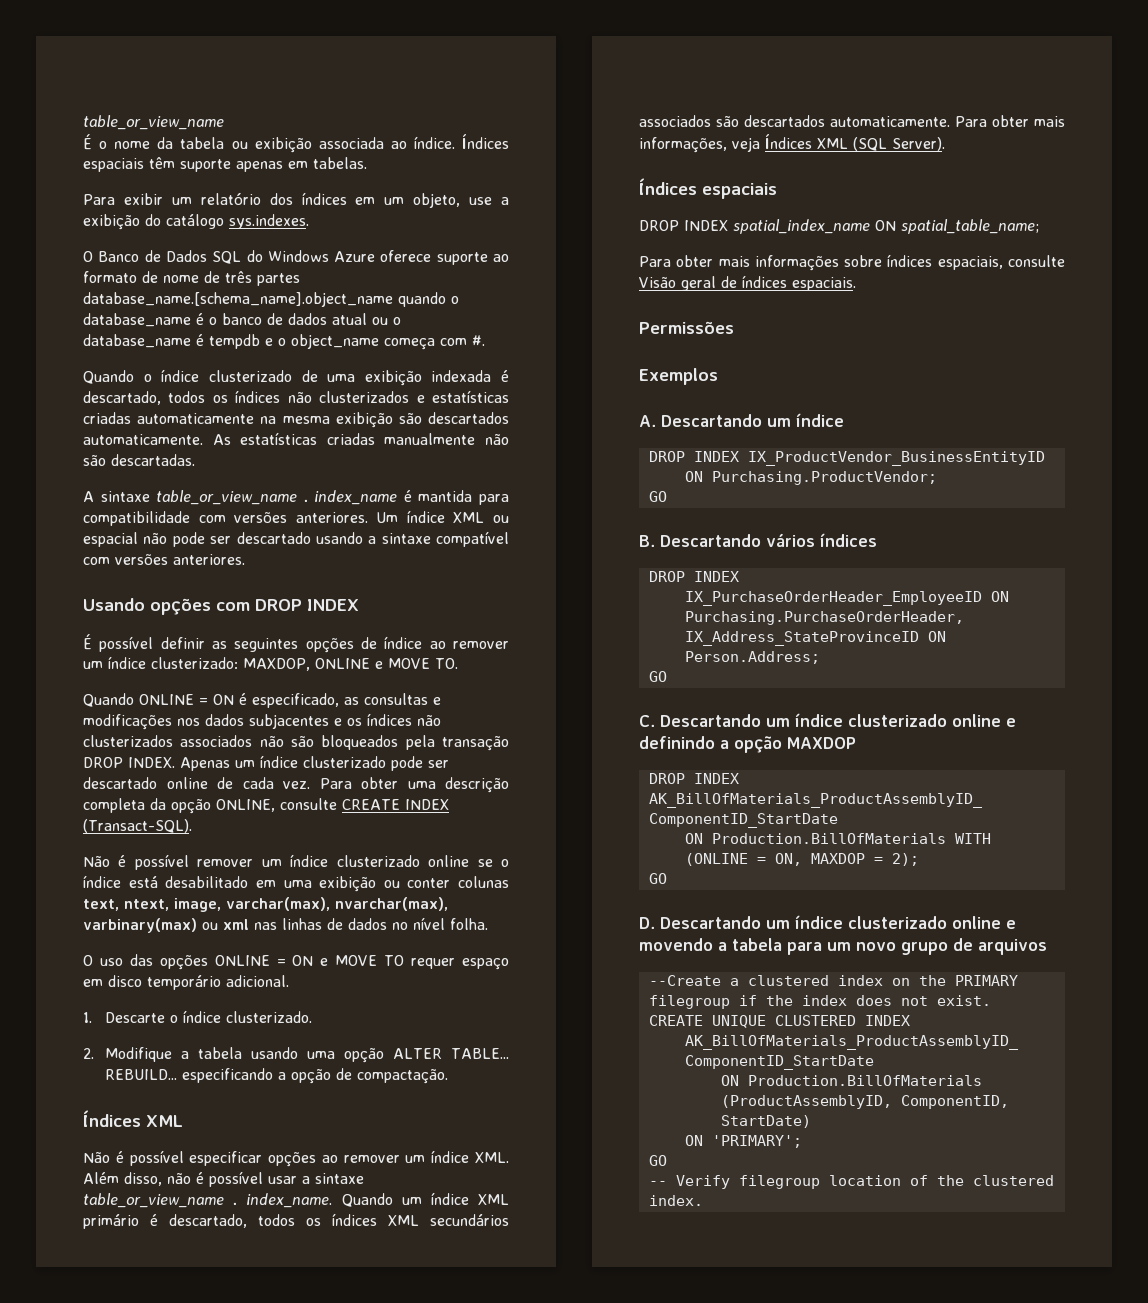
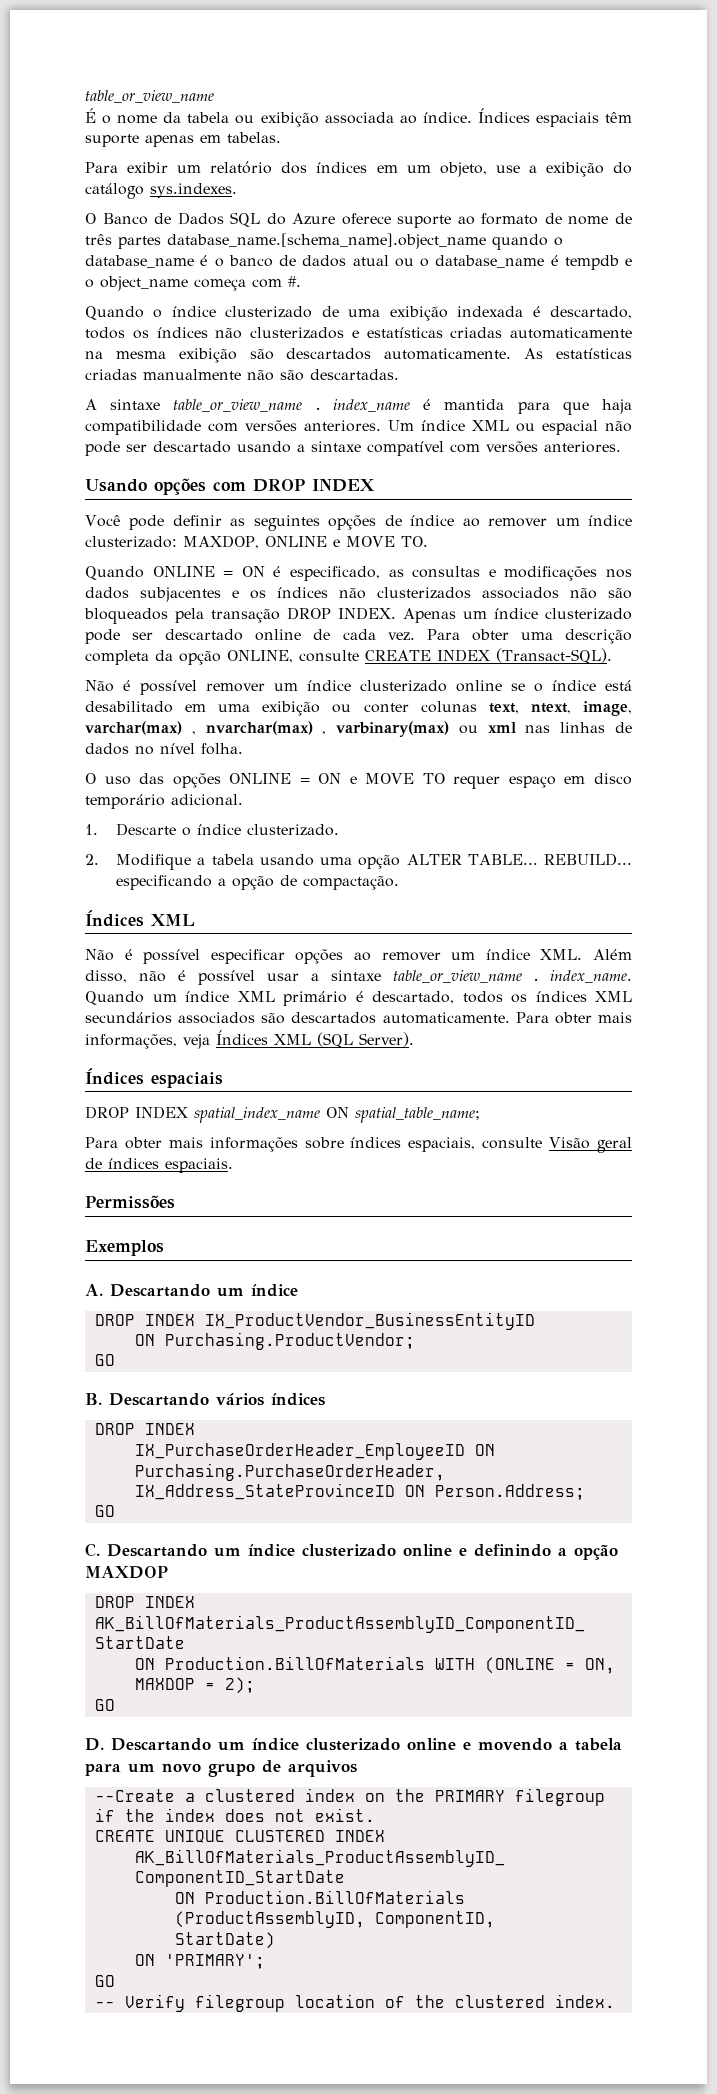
[267,250,329,262] Windows -> (286, 219) none
(509, 499) none -> [562,399,632,415] que haja
[83,634,154,652] É possível -> [85,515,165,530] Você pode
[226,897,448,911] varchar(max), nvarchar(max), -> [85,721,327,735] varchar(max) , nvarchar(max) ,

